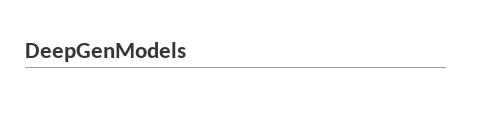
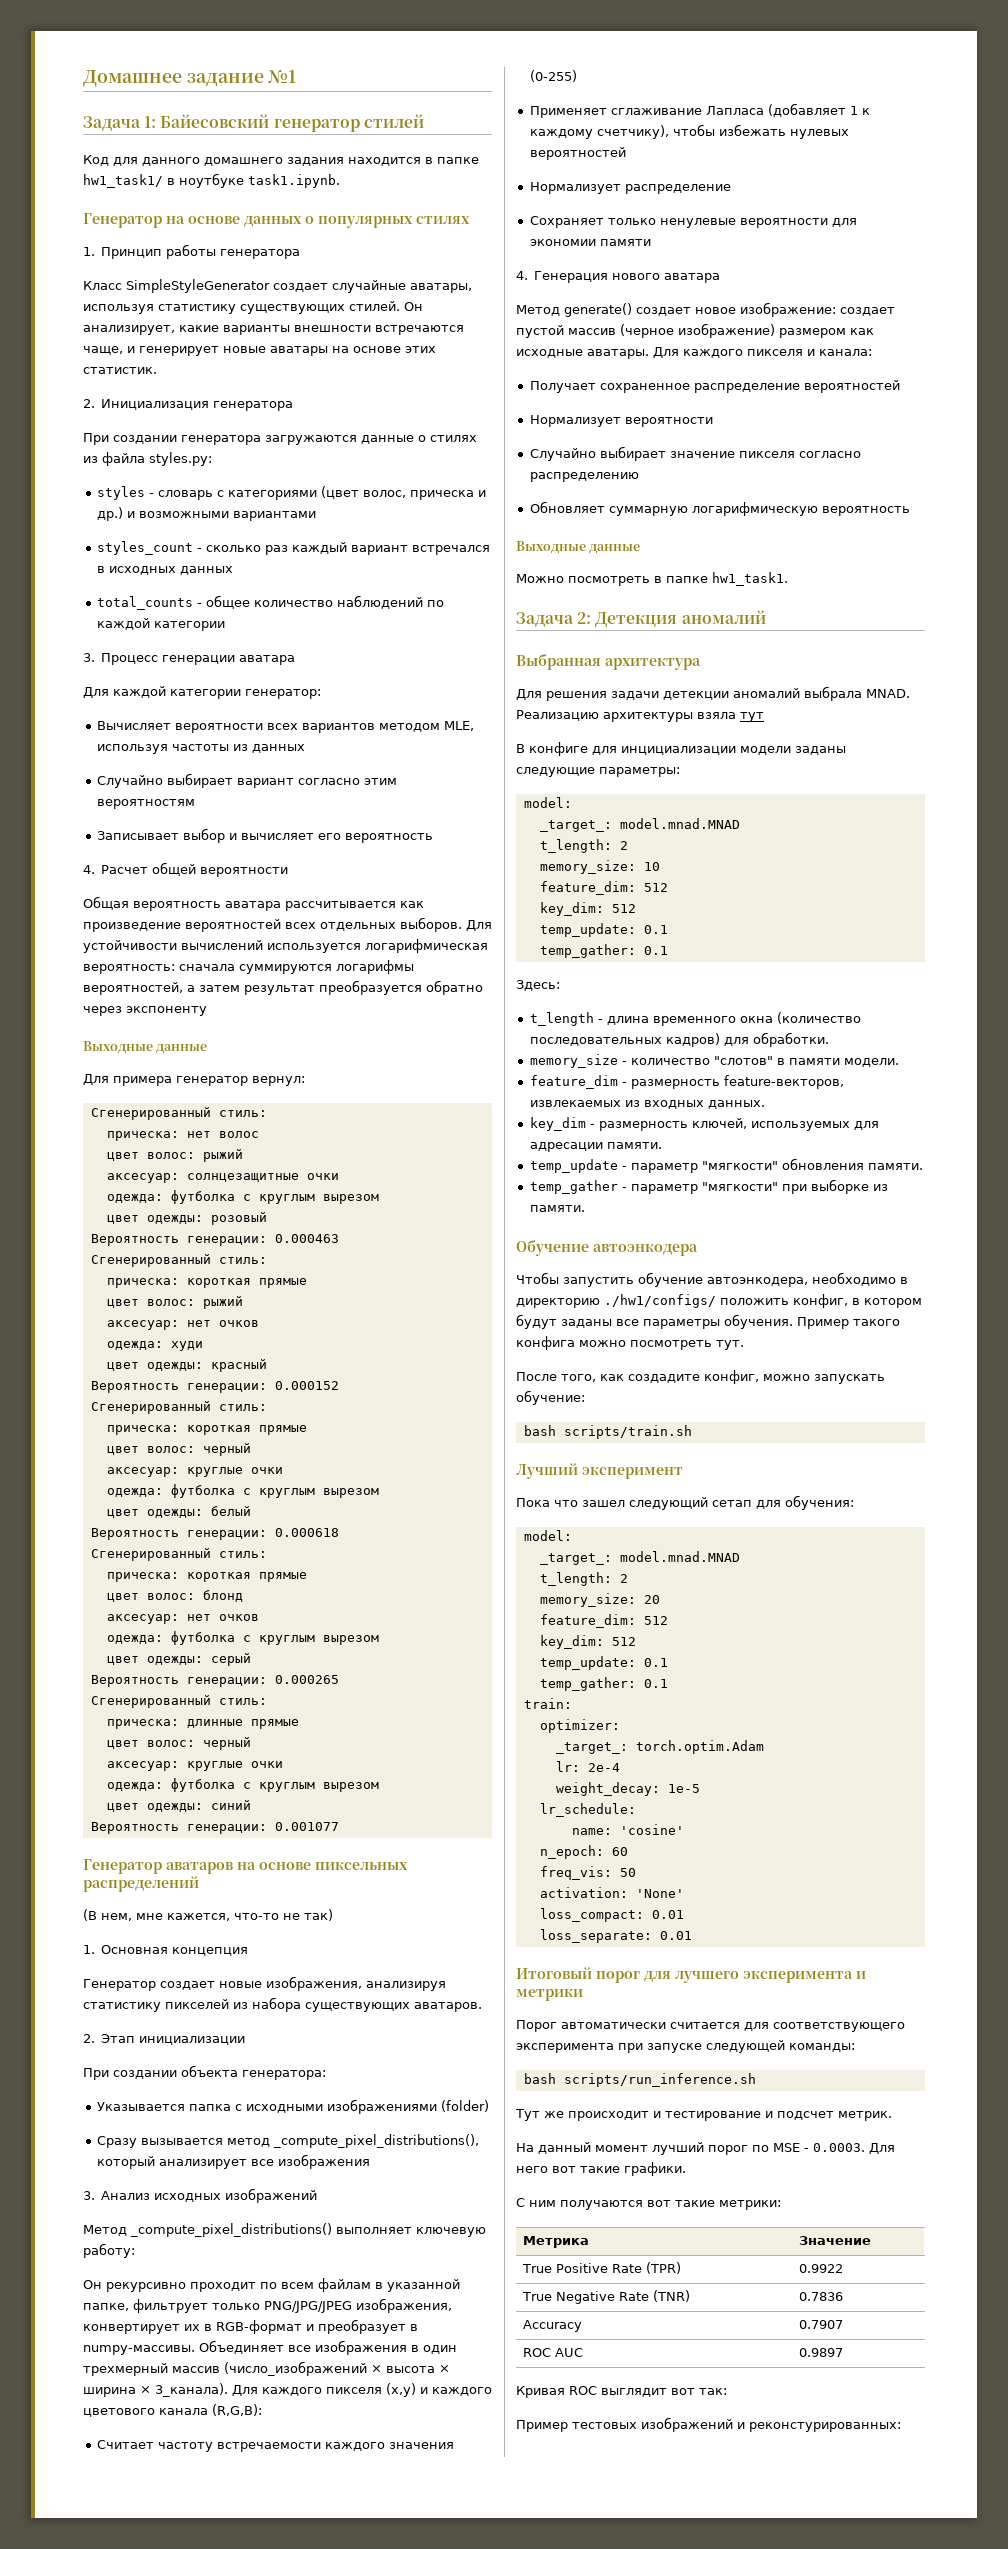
[25,42,186,62] DeepGenModels -> [83,70,297,87] [83,114,424,132] [83,155,479,166] [83,173,340,188] [83,213,470,228] [83,244,301,259] [83,279,472,293] [83,301,423,314] [83,325,464,335] [83,346,436,356] [83,367,157,374] [83,399,294,411] [83,433,477,445] [83,452,212,466] [96,486,486,500] [96,507,316,521] [96,541,490,555] [96,566,233,575] [96,595,444,610] [96,618,225,631] [83,653,296,665] [83,686,321,699] [96,721,474,733] [96,744,305,754] [96,773,397,788] [96,799,195,809] [96,828,433,843] [83,862,289,877] [83,896,424,911] [83,917,492,932] [83,939,488,953] [83,960,414,974] [83,980,483,995] [83,1006,207,1016] [83,1041,208,1054] [83,1074,305,1086] [90,1107,267,1120] [106,1131,259,1141] [106,1149,243,1162] [106,1173,339,1183] [106,1190,379,1204] [106,1212,267,1225] [90,1234,339,1246] [90,1254,267,1267] [106,1278,307,1288] [106,1296,243,1309] [106,1320,259,1330] [106,1341,203,1351] [106,1359,267,1372] [90,1381,339,1393] [90,1401,267,1414] [106,1425,307,1435] [106,1443,251,1456] [106,1467,283,1477] [106,1484,379,1498] [106,1506,251,1518] [90,1528,339,1540] [90,1548,267,1561] [106,1572,307,1582] [106,1590,243,1602] [106,1614,259,1624] [106,1631,379,1645] [106,1653,251,1666] [90,1675,339,1687] [90,1695,267,1708] [106,1719,299,1729] [106,1737,251,1750] [106,1761,283,1771] [106,1778,379,1792] [106,1800,251,1812] [90,1822,339,1834] [83,1859,408,1874] [83,1876,199,1892] [83,1909,333,1921] [83,1945,249,1956] [83,1976,446,1991] [83,1997,482,2012] [83,2034,246,2045] [83,2065,326,2080] [96,2099,489,2114] [96,2134,479,2148] [96,2154,370,2169] [83,2188,318,2203] [83,2223,486,2237] [83,2243,135,2258] [83,2278,460,2292] [83,2298,452,2313] [83,2319,418,2334] [83,2340,457,2355] [83,2361,450,2376] [83,2383,492,2397] [83,2404,262,2417] [96,2440,454,2452] [529,70,577,82] [529,103,870,118] [529,124,849,139] [529,147,626,160] [529,182,731,194] [529,216,857,228] [529,239,651,246] [516,271,721,283] [516,302,895,317] [516,323,874,338] [516,347,872,359] [529,380,900,393] [529,415,713,427] [529,446,861,461] [529,472,639,482] [529,501,910,516] [516,541,641,554] [516,572,788,586] [516,610,766,628] [516,653,701,670] [516,686,910,701] [516,710,764,722] [516,742,846,756] [516,767,680,777] [523,797,572,808] [539,818,740,832] [539,839,628,853] [539,860,660,874] [539,881,668,895] [539,902,636,916] [539,923,668,937] [539,944,668,958] [516,980,560,991] [529,1012,861,1026] [529,1032,829,1047] [529,1054,899,1068] [529,1075,844,1089] [529,1100,765,1109] [529,1117,879,1131] [529,1142,662,1152] [529,1158,923,1173] [529,1179,888,1194] [529,1205,585,1212] [516,1239,698,1256] [516,1272,908,1287] [516,1294,922,1308] [516,1314,900,1329] [516,1336,744,1350] [516,1370,885,1384] [516,1390,585,1405] [523,1425,692,1439] [516,1463,683,1479] [516,1495,854,1510] [523,1530,572,1541] [539,1551,740,1565] [539,1572,628,1586] [539,1593,660,1607] [539,1614,668,1628] [539,1635,636,1649] [539,1656,668,1670] [539,1677,668,1691] [523,1698,572,1709] [539,1719,620,1733] [555,1740,764,1754] [555,1761,620,1772] [555,1782,700,1796] [539,1803,636,1817] [571,1824,684,1835] [539,1845,628,1859] [539,1866,636,1880] [539,1887,684,1898] [539,1908,684,1922] [539,1929,692,1943] [516,1967,866,1983] [516,1989,583,2001] [516,2020,905,2032] [516,2040,855,2053] [523,2073,756,2087] [515,2109,892,2121] [516,2142,895,2155] [516,2162,686,2176] [516,2198,781,2210] [523,2236,590,2248] [799,2236,872,2245] [522,2262,682,2274] [799,2264,844,2273] [522,2290,691,2304] [799,2292,844,2301] [523,2320,583,2332] [799,2320,844,2329] [523,2348,584,2357] [799,2348,844,2357] [516,2386,727,2398] [516,2417,901,2432] Домашнее задание №1 // Задача 1: Байесовский генератор стилей // Код для данного домашнего задания находится в папке hw1_task1/ в ноутбуке task1.ipynb. // Генератор на основе данных о популярных стилях // 1. Принцип работы генератора // Класс SimpleStyleGenerator создает случайные аватары, используя статистику существующих стилей. Он анализирует, какие варианты внешности встречаются чаще, и генерирует новые аватары на основе этих статистик. // 2. Инициализация генератора // При создании генератора загружаются данные о стилях из файла styles.py: // styles - словарь с категориями (цвет волос, прическа и др.) и возможными вариантами // styles_count - сколько раз каждый вариант встречался в исходных данных // total_counts - общее количество наблюдений по каждой категории // 3. Процесс генерации аватара // Для каждой категории генератор: // Вычисляет вероятности всех вариантов методом MLE, используя частоты из данных // Случайно выбирает вариант согласно этим вероятностям // Записывает выбор и вычисляет его вероятность // 4. Расчет общей вероятности // Общая вероятность аватара рассчитывается как произведение вероятностей всех отдельных выборов. Для устойчивости вычислений используется логарифмическая вероятность: cначала суммируются логарифмы вероятностей, а затем результат преобразуется обратно через экспоненту // Выходные данные // Для примера генератор вернул: // Сгенерированный стиль: // прическа: нет волос // цвет волос: рыжий // аксесуар: солнцезащитные очки // одежда: футболка с круглым вырезом // цвет одежды: розовый // Вероятность генерации: 0.000463 // Сгенерированный стиль: // прическа: короткая прямые // цвет волос: рыжий // аксесуар: нет очков // одежда: худи // цвет одежды: красный // Вероятность генерации: 0.000152 // Сгенерированный стиль: // прическа: короткая прямые // цвет волос: черный // аксесуар: круглые очки // одежда: футболка с круглым вырезом // цвет одежды: белый // Вероятность генерации: 0.000618 // Сгенерированный стиль: // прическа: короткая прямые // цвет волос: блонд // аксесуар: нет очков // одежда: футболка с круглым вырезом // цвет одежды: серый // Вероятность генерации: 0.000265 // Сгенерированный стиль: // прическа: длинные прямые // цвет волос: черный // аксесуар: круглые очки // одежда: футболка с круглым вырезом // цвет одежды: синий // Вероятность генерации: 0.001077 // Генератор аватаров на основе пиксельных распределений // (В нем, мне кажется, что-то не так) // 1. Основная концепция // Генератор создает новые изображения, анализируя статистику пикселей из набора существующих аватаров. // 2. Этап инициализации // При создании объекта генератора: // Указывается папка с исходными изображениями (folder) // Сразу вызывается метод _compute_pixel_distributions(), который анализирует все изображения // 3. Анализ исходных изображений // Метод _compute_pixel_distributions() выполняет ключевую работу: // Он рекурсивно проходит по всем файлам в указанной папке, фильтрует только PNG/JPG/JPEG изображения, конвертирует их в RGB-формат и преобразует в numpy-массивы. Объединяет все изображения в один трехмерный массив (число_изображений × высота × ширина × 3_канала). Для каждого пикселя (x,y) и каждого цветового канала (R,G,B): // Считает частоту встречаемости каждого значения (0-255) // Применяет сглаживание Лапласа (добавляет 1 к каждому счетчику), чтобы избежать нулевых вероятностей // Нормализует распределение // Сохраняет только ненулевые вероятности для экономии памяти // 4. Генерация нового аватара // Метод generate() создает новое изображение: создает пустой массив (черное изображение) размером как исходные аватары. Для каждого пикселя и канала: // Получает сохраненное распределение вероятностей // Нормализует вероятности // Случайно выбирает значение пикселя согласно распределению // Обновляет суммарную логарифмическую вероятность // Выходные данные // Можно посмотреть в папке hw1_task1. // Задача 2: Детекция аномалий // Выбранная архитектура // Для решения задачи детекции аномалий выбрала MNAD. Реализацию архитектуры взяла тут // В конфиге для инцициализации модели заданы следующие параметры: // model: // _target_: model.mnad.MNAD // t_length: 2 // memory_size: 10 // feature_dim: 512 // key_dim: 512 // temp_update: 0.1 // temp_gather: 0.1 // Здесь: // t_length - длина временного окна (количество последовательных кадров) для обработки. // memory_size - количество "слотов" в памяти модели. // feature_dim - размерность feature-векторов, извлекаемых из входных данных. // key_dim - размерность ключей, используемых для адресации памяти. // temp_update - параметр "мягкости" обновления памяти. // temp_gather - параметр "мягкости" при выборке из памяти. // Обучение автоэнкодера // Чтобы запустить обучение автоэнкодера, необходимо в директорию ./hw1/configs/ положить конфиг, в котором будут заданы все параметры обучения. Пример такого конфига можно посмотреть тут. // После того, как создадите конфиг, можно запускать обучение: // bash scripts/train.sh // Лучший эксперимент // Пока что зашел следующий сетап для обучения: // model: // _target_: model.mnad.MNAD // t_length: 2 // memory_size: 20 // feature_dim: 512 // key_dim: 512 // temp_update: 0.1 // temp_gather: 0.1 // train: // optimizer: // _target_: torch.optim.Adam // lr: 2e-4 // weight_decay: 1e-5 // lr_schedule: // name: 'cosine' // n_epoch: 60 // freq_vis: 50 // activation: 'None' // loss_compact: 0.01 // loss_separate: 0.01 // Итоговый порог для лучшего эксперимента и метрики // Порог автоматически считается для соответствующего эксперимента при запуске следующей команды: // bash scripts/run_inference.sh // Тут же происходит и тестирование и подсчет метрик. // На данный момент лучший порог по MSE - 0.0003. Для него вот такие графики. // С ним получаются вот такие метрики: // Метрика | Значение // True Positive Rate (TPR) | 0.9922 // True Negative Rate (TNR) | 0.7836 // Accuracy | 0.7907 // ROC AUC | 0.9897 // Кривая ROC выглядит вот так: // Пример тестовых изображений и реконстурированных:

